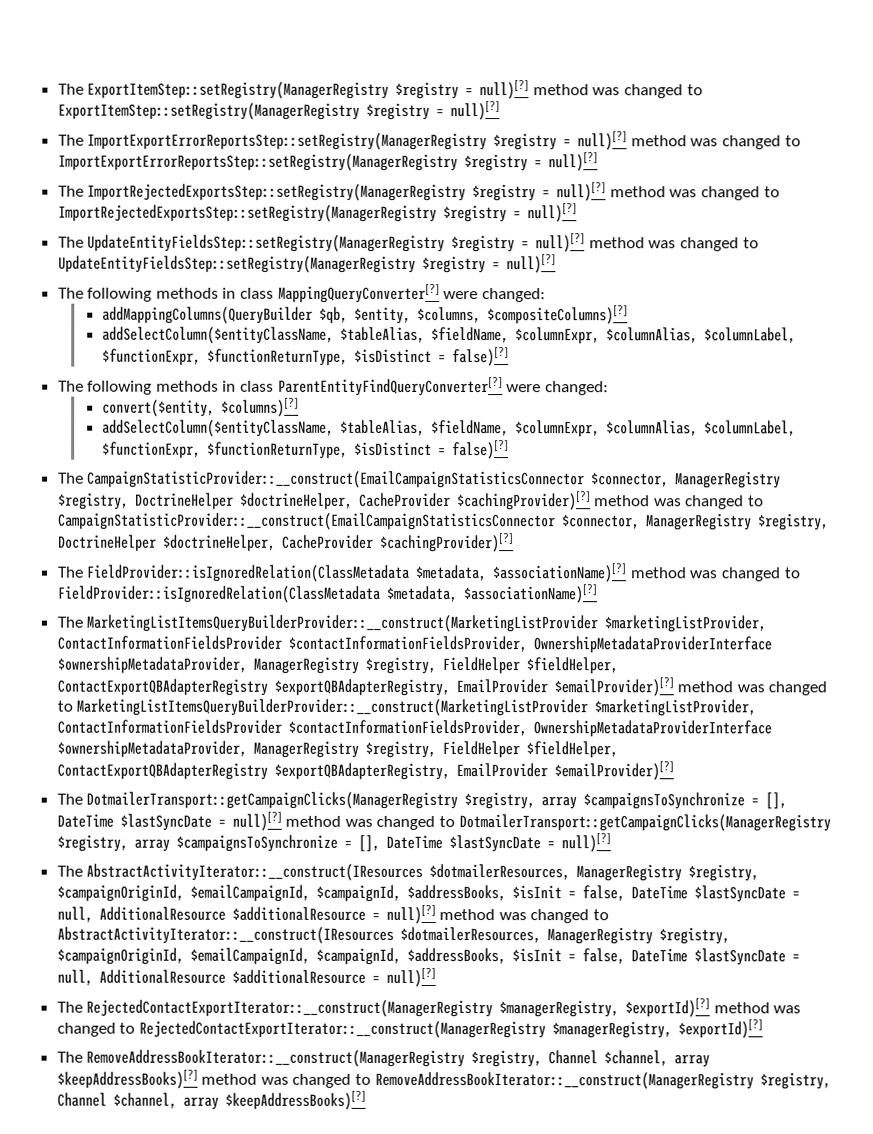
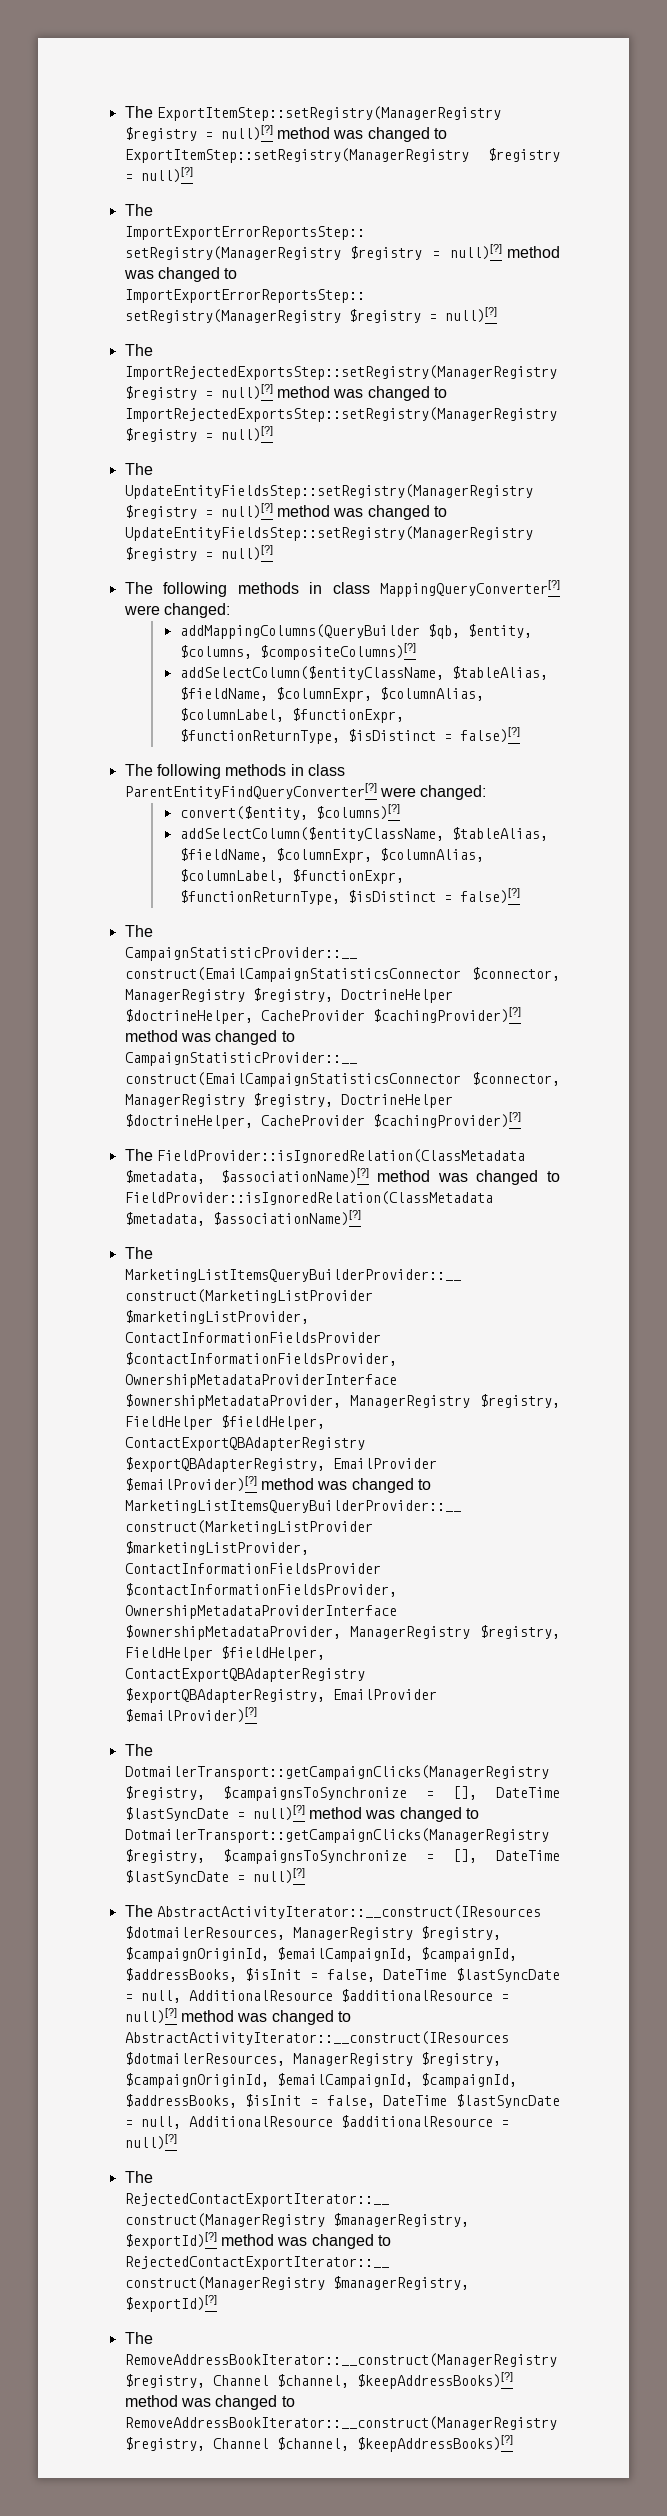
[541,796,578,810] array -> (205, 1793) none
[133,838,170,852] array -> (205, 1856) none
[674,1054,711,1068] array -> (349, 2381) none
[182,1096,219,1110] array -> (349, 2444) none

